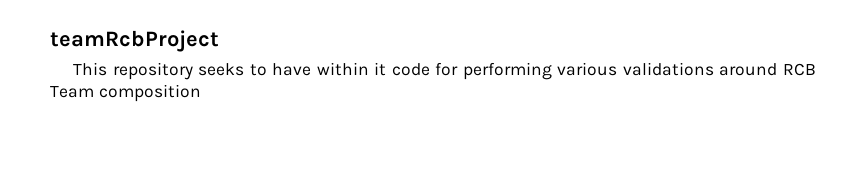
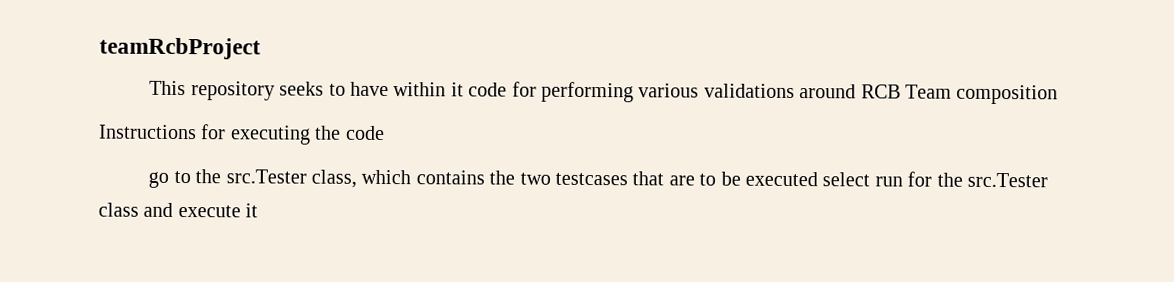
(201, 93) none -> [99,124,385,145] [148,169,1049,188] [98,202,259,218] // Instructions for executing the code // go to the src.Tester class, which contains the two testcases that are to be executed select run for the src.Tester class and execute it

